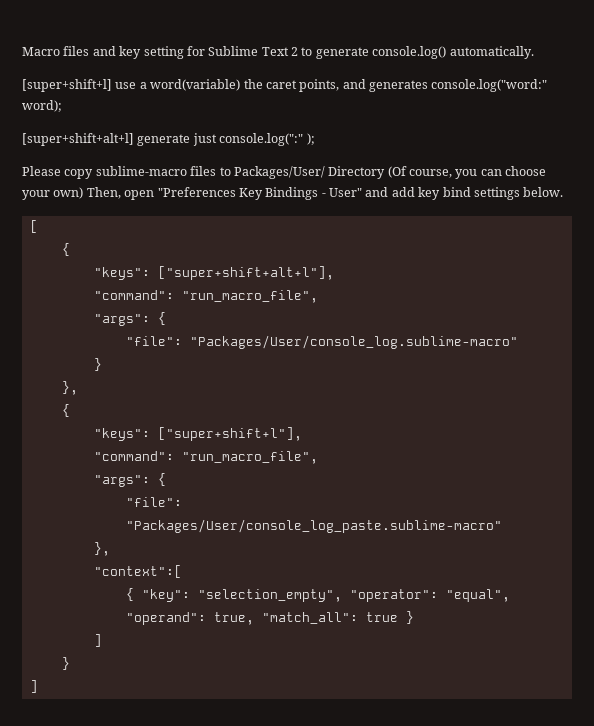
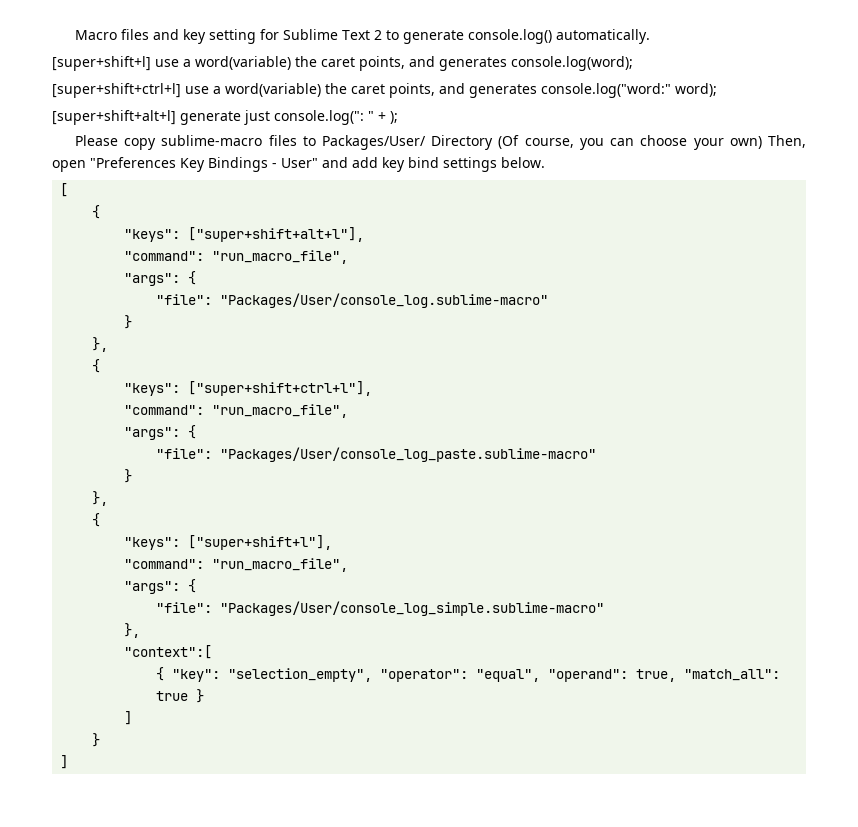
(428, 86) none -> [511,56,633,71] [52,83,537,98] console.log(word); // [super+shift+ctrl+l] use a word(variable) the caret points, and generates
[219,133,304,146] console.log(":" -> [274,110,386,125] console.log(": " +
(70, 410) none -> [124,381,373,396] [124,404,349,418] [124,425,197,440] [156,447,597,462] [124,469,133,483] [92,491,109,506] [92,513,101,527] // "keys": ["super+shift+ctrl+l"], // "command": "run_macro_file", // "args": { // "file": "Packages/User/console_log_paste.sublime-macro" // } // }, // {
[125,519,502,533] "Packages/User/console_log_paste.sublime-macro" -> [220,601,605,616] "Packages/User/console_log_simple.sublime-macro"

